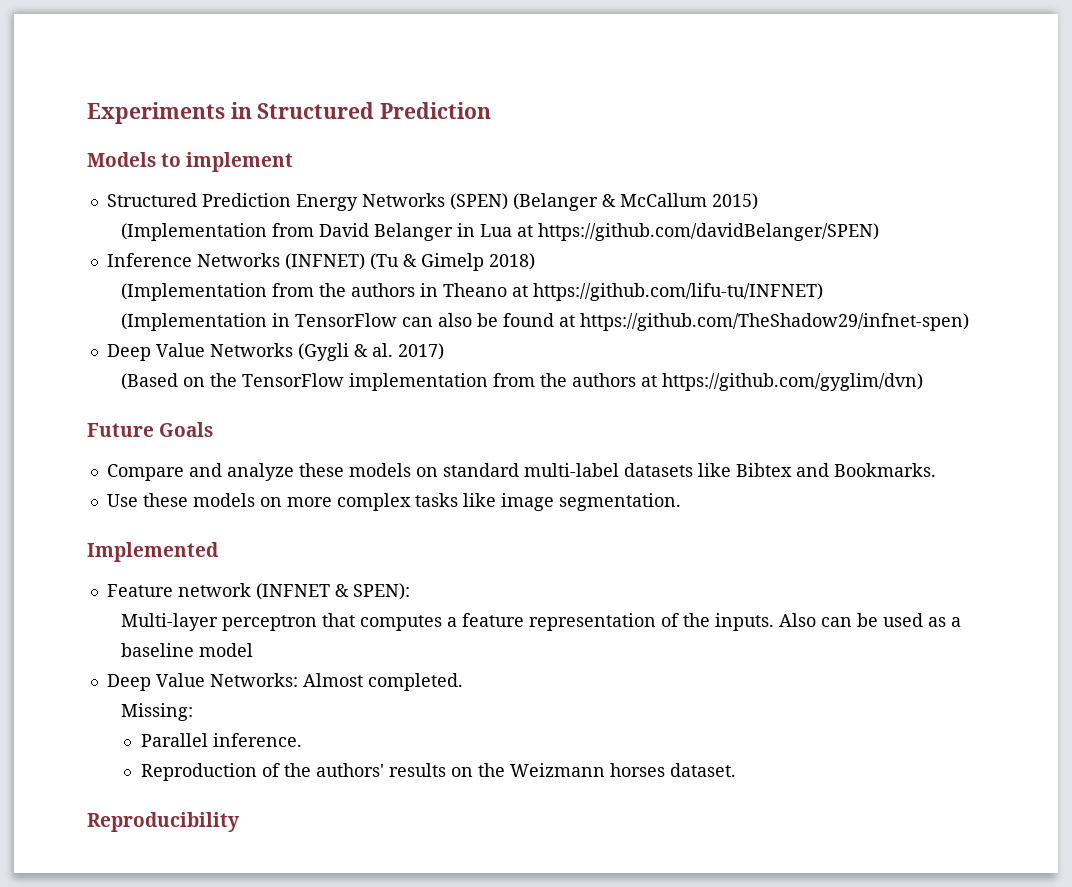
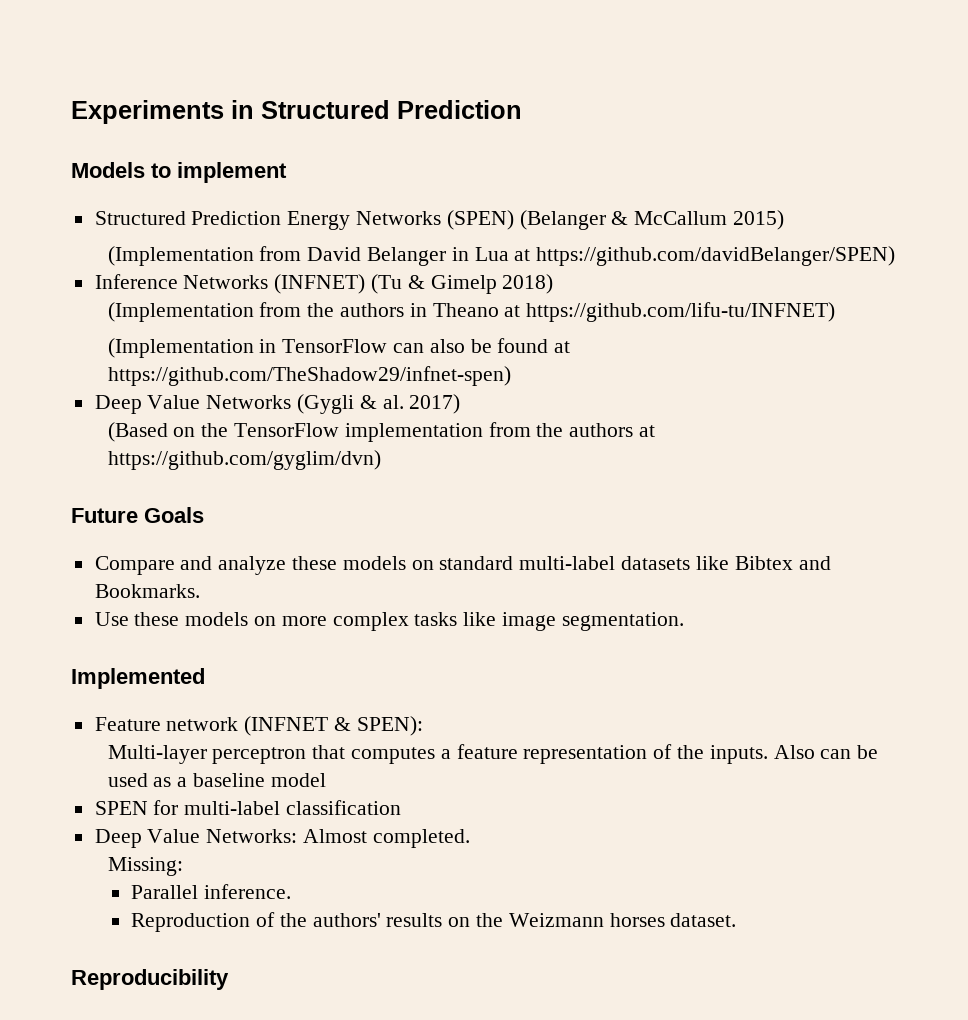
(253, 650) none -> [94,800,402,815] // SPEN for multi-label classification

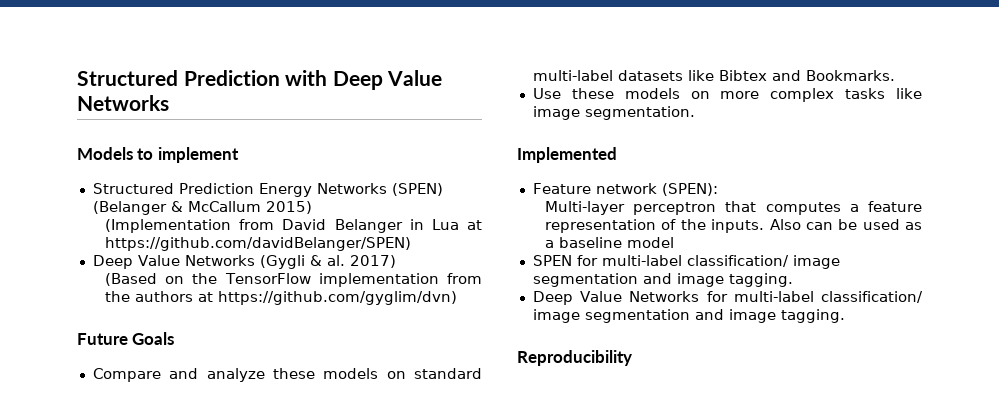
[71,100,522,124] Experiments in Structured Prediction -> [77,70,443,90] [77,95,169,111] Structured Prediction with Deep Value Networks
[94,274,554,294] [107,302,836,322] [107,338,571,358] [107,366,511,386] // Inference Networks (INFNET) (Tu & Gimelp 2018) // (Implementation from the authors in Theano at https://github.com/lifu-tu/INFNET) // (Implementation in TensorFlow can also be found at https://github.com/TheShadow29/infnet-spen) -> (412, 244) none
[244,716,423,736] (INFNET & SPEN): -> [661,183,718,196] (SPEN):
[286,800,402,815] [94,829,470,848] [107,857,183,876] [131,884,292,899] [131,912,737,932] classification // Deep Value Networks: Almost completed. // Missing: // Parallel inference. // Reproduction of the authors' results on the Weizmann horses dataset. -> [686,255,840,269] [532,273,793,287] [532,291,923,305] [532,309,845,323] classification/ image segmentation and image tagging. // Deep Value Networks for multi-label classification/ image segmentation and image tagging.

